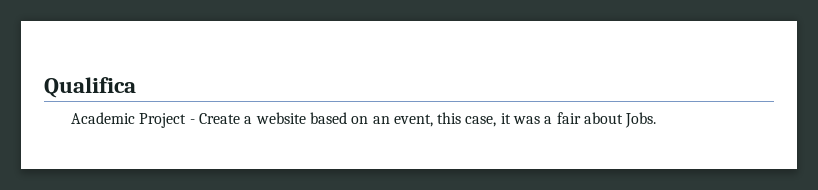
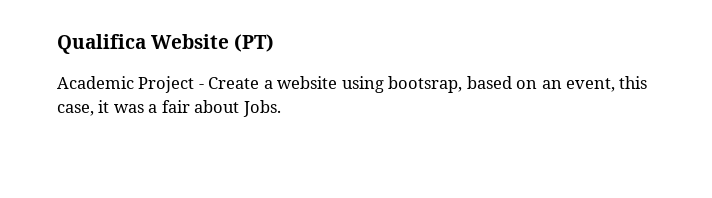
(136, 87) none -> [151,34,275,52] Website (PT)
(306, 118) none -> [341,76,463,93] using bootsrap,

